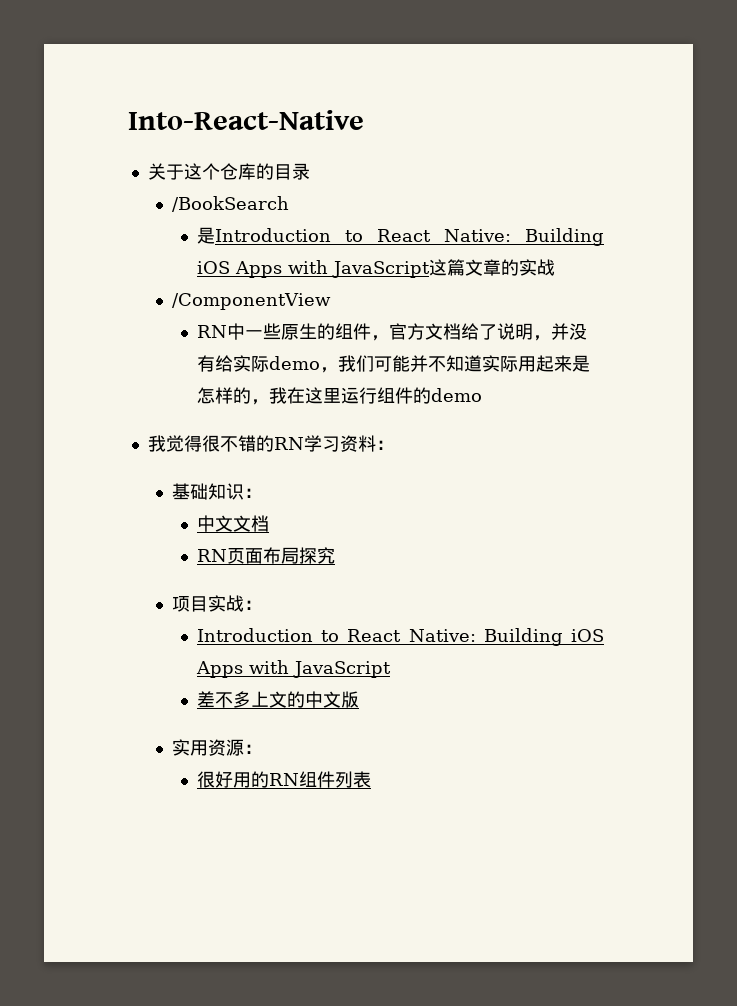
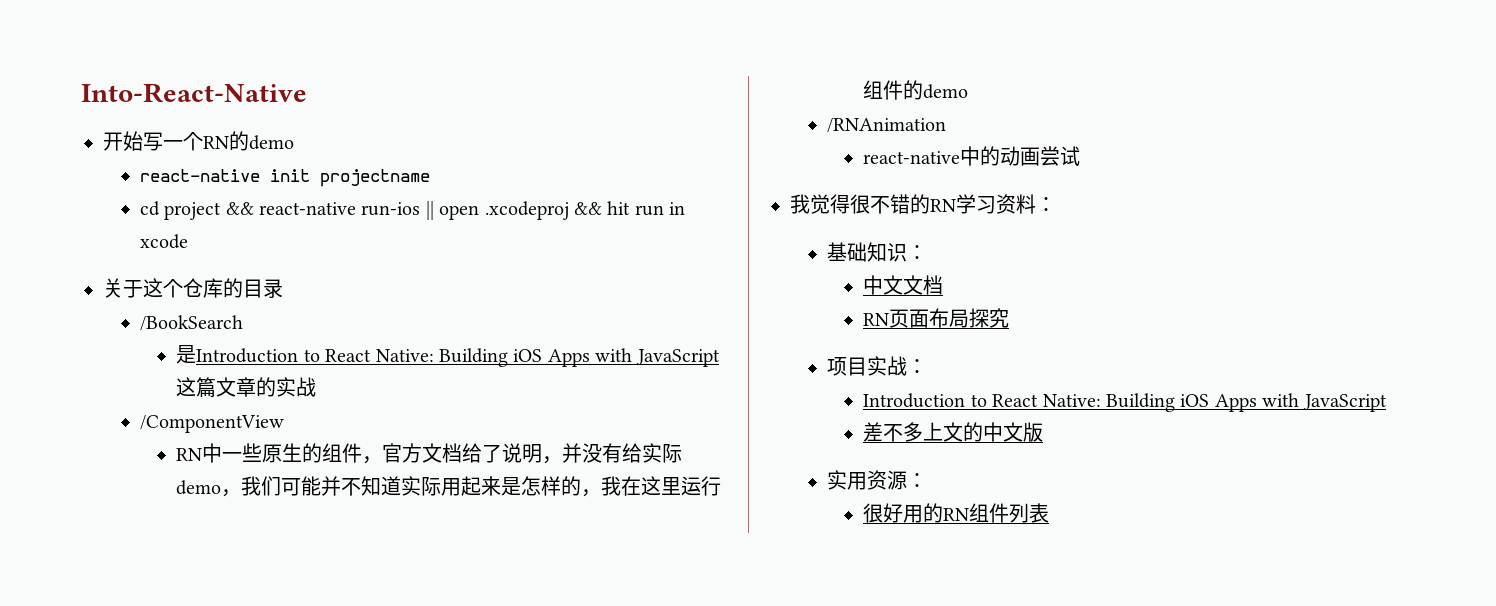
(364, 120) none -> [103,131,294,151] [139,169,430,187] [139,201,686,220] [139,234,188,249] // 开始写一个RN的demo // react-native init projectname // cd project && react-native run-ios || open .xcodeproj && hit run in xcode
(483, 395) none -> [826,118,946,133] [863,146,1081,166] // /RNAnimation // react-native中的动画尝试

